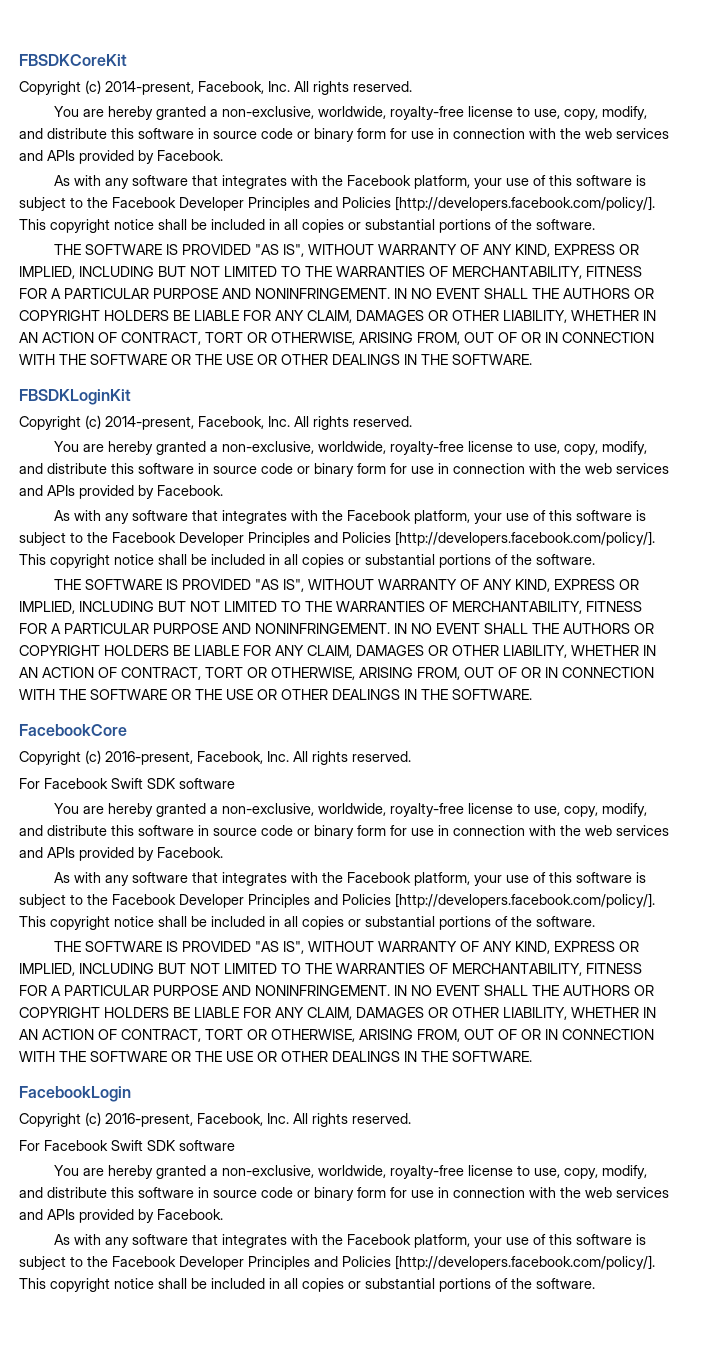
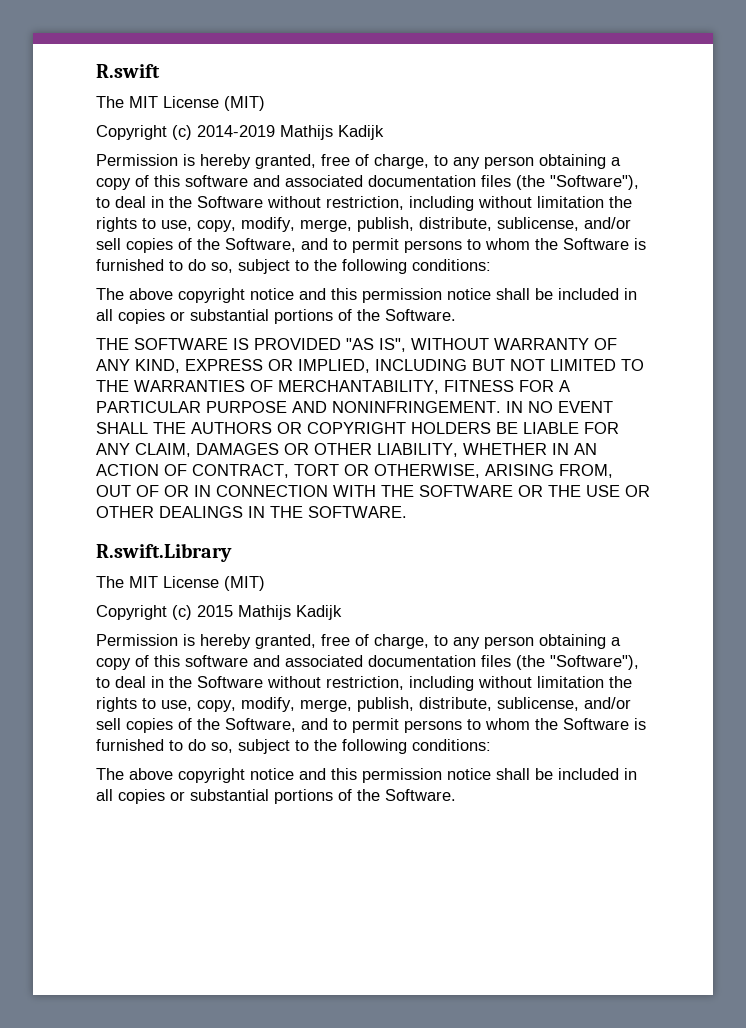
[19,54,127,66] [19,80,412,95] [53,106,647,120] [19,128,669,142] [19,150,223,164] [53,175,646,189] [19,196,655,211] [19,219,110,233] FBSDKCoreKit // Copyright (c) 2014-present, Facebook, Inc. All rights reserved. // You are hereby granted a non-exclusive, worldwide, royalty-free license to use, copy, modify, and distribute this software in source code or binary form for use in connection with the web services and APIs provided by Facebook. // As with any software that integrates with the Facebook platform, your use of this software is subject to the Facebook Developer Principles and Policies [http://developers.facebook.com/policy/]. This copyright -> [96,64,160,78] [96,96,265,111] [96,125,384,140] [96,154,621,169] [96,175,639,190] [96,196,632,211] [96,217,631,232] [96,238,646,253] [96,259,491,274] [96,288,442,303] R.swift // The MIT License (MIT) // Copyright (c) 2014-2019 Mathijs Kadijk // Permission is hereby granted, free of charge, to any person obtaining a copy of this software and associated documentation files (the "Software"), to deal in the Software without restriction, including without limitation the rights to use, copy, modify, merge, publish, distribute, sublicense, and/or sell copies of the Software, and to permit persons to whom the Software is furnished to do so, subject to the following conditions: // The above copyright notice and this permission
[536,219,595,230] software. -> [385,309,456,321] Software.
[19,389,131,405] [19,415,412,430] [53,441,647,455] [19,463,669,477] [19,485,223,499] [53,510,646,524] [19,531,655,546] [19,554,110,568] FBSDKLoginKit // Copyright (c) 2014-present, Facebook, Inc. All rights reserved. // You are hereby granted a non-exclusive, worldwide, royalty-free license to use, copy, modify, and distribute this software in source code or binary form for use in connection with the web services and APIs provided by Facebook. // As with any software that integrates with the Facebook platform, your use of this software is subject to the Facebook Developer Principles and Policies [http://developers.facebook.com/policy/]. This copyright -> [96,543,232,562] [96,576,265,591] [96,605,342,620] [96,634,621,649] [96,655,639,670] [96,676,632,691] [96,697,631,712] [96,718,646,733] [96,739,491,754] [96,768,442,783] R.swift.Library // The MIT License (MIT) // Copyright (c) 2015 Mathijs Kadijk // Permission is hereby granted, free of charge, to any person obtaining a copy of this software and associated documentation files (the "Software"), to deal in the Software without restriction, including without limitation the rights to use, copy, modify, merge, publish, distribute, sublicense, and/or sell copies of the Software, and to permit persons to whom the Software is furnished to do so, subject to the following conditions: // The above copyright notice and this permission
[536,554,595,565] [53,579,639,592] [19,601,642,614] [19,623,654,634] [19,645,656,658] [19,667,654,680] [19,689,532,700] [19,724,127,736] [19,750,411,765] [19,778,235,789] [53,803,647,817] [19,825,669,839] [19,847,223,861] [53,872,646,886] [19,893,655,908] [19,916,595,930] [53,941,639,954] [19,963,642,976] [19,985,654,996] [19,1007,656,1020] [19,1029,654,1042] [19,1051,532,1062] [19,1086,131,1102] [19,1112,411,1127] [19,1140,235,1151] [53,1165,647,1179] [19,1187,669,1201] [19,1209,223,1223] [53,1234,646,1248] [19,1255,655,1270] [19,1278,595,1292] software. // THE SOFTWARE IS PROVIDED "AS IS", WITHOUT WARRANTY OF ANY KIND, EXPRESS OR IMPLIED, INCLUDING BUT NOT LIMITED TO THE WARRANTIES OF MERCHANTABILITY, FITNESS FOR A PARTICULAR PURPOSE AND NONINFRINGEMENT. IN NO EVENT SHALL THE AUTHORS OR COPYRIGHT HOLDERS BE LIABLE FOR ANY CLAIM, DAMAGES OR OTHER LIABILITY, WHETHER IN AN ACTION OF CONTRACT, TORT OR OTHERWISE, ARISING FROM, OUT OF OR IN CONNECTION WITH THE SOFTWARE OR THE USE OR OTHER DEALINGS IN THE SOFTWARE. // FacebookCore // Copyright (c) 2016-present, Facebook, Inc. All rights reserved. // For Facebook Swift SDK software // You are hereby granted a non-exclusive, worldwide, royalty-free license to use, copy, modify, and distribute this software in source code or binary form for use in connection with the web services and APIs provided by Facebook. // As with any software that integrates with the Facebook platform, your use of this software is subject to the Facebook Developer Principles and Policies [http://developers.facebook.com/policy/]. This copyright notice shall be included in all copies or substantial portions of the software. // THE SOFTWARE IS PROVIDED "AS IS", WITHOUT WARRANTY OF ANY KIND, EXPRESS OR IMPLIED, INCLUDING BUT NOT LIMITED TO THE WARRANTIES OF MERCHANTABILITY, FITNESS FOR A PARTICULAR PURPOSE AND NONINFRINGEMENT. IN NO EVENT SHALL THE AUTHORS OR COPYRIGHT HOLDERS BE LIABLE FOR ANY CLAIM, DAMAGES OR OTHER LIABILITY, WHETHER IN AN ACTION OF CONTRACT, TORT OR OTHERWISE, ARISING FROM, OUT OF OR IN CONNECTION WITH THE SOFTWARE OR THE USE OR OTHER DEALINGS IN THE SOFTWARE. // FacebookLogin // Copyright (c) 2016-present, Facebook, Inc. All rights reserved. // For Facebook Swift SDK software // You are hereby granted a non-exclusive, worldwide, royalty-free license to use, copy, modify, and distribute this software in source code or binary form for use in connection with the web services and APIs provided by Facebook. // As with any software that integrates with the Facebook platform, your use of this software is subject to the Facebook Developer Principles and Policies [http://developers.facebook.com/policy/]. This copyright notice shall be included in all copies or substantial portions of the software. -> [385,789,456,801] Software.

